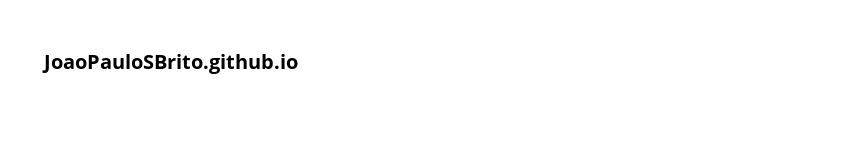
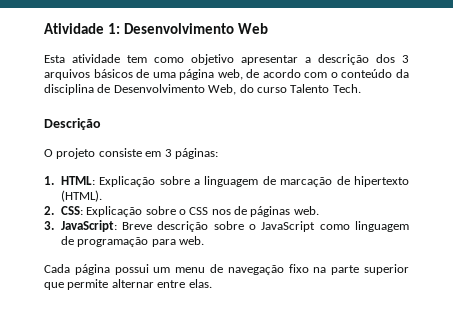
[42,54,298,74] JoaoPauloSBrito.github.io -> [44,23,268,34] [44,54,409,65] [44,69,409,80] [44,84,361,95] [44,118,101,130] [44,148,218,159] [44,176,409,187] [60,190,102,202] [44,206,319,217] [44,220,409,232] [60,236,204,247] [44,264,410,275] [44,279,212,290] Atividade 1: Desenvolvimento Web // Esta atividade tem como objetivo apresentar a descrição dos 3 arquivos básicos de uma página web, de acordo com o conteúdo da disciplina de Desenvolvimento Web, do curso Talento Tech. // Descrição // O projeto consiste em 3 páginas: // 1. HTML: Explicação sobre a linguagem de marcação de hipertexto (HTML). // 2. CSS: Explicação sobre o CSS nos de páginas web. // 3. JavaScript: Breve descrição sobre o JavaScript como linguagem de programação para web. // Cada página possui um menu de navegação fixo na parte superior que permite alternar entre elas.

